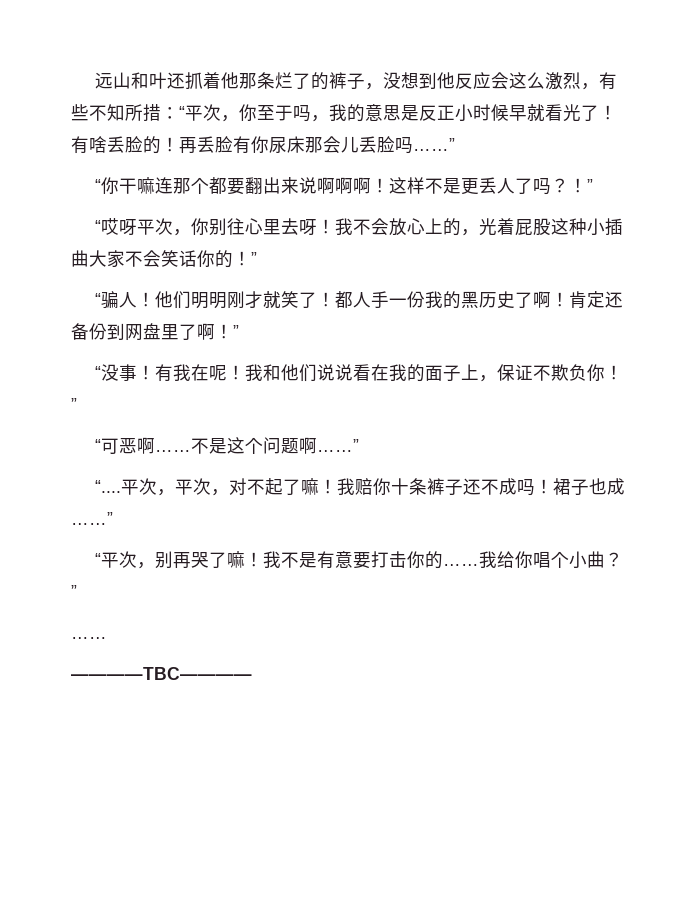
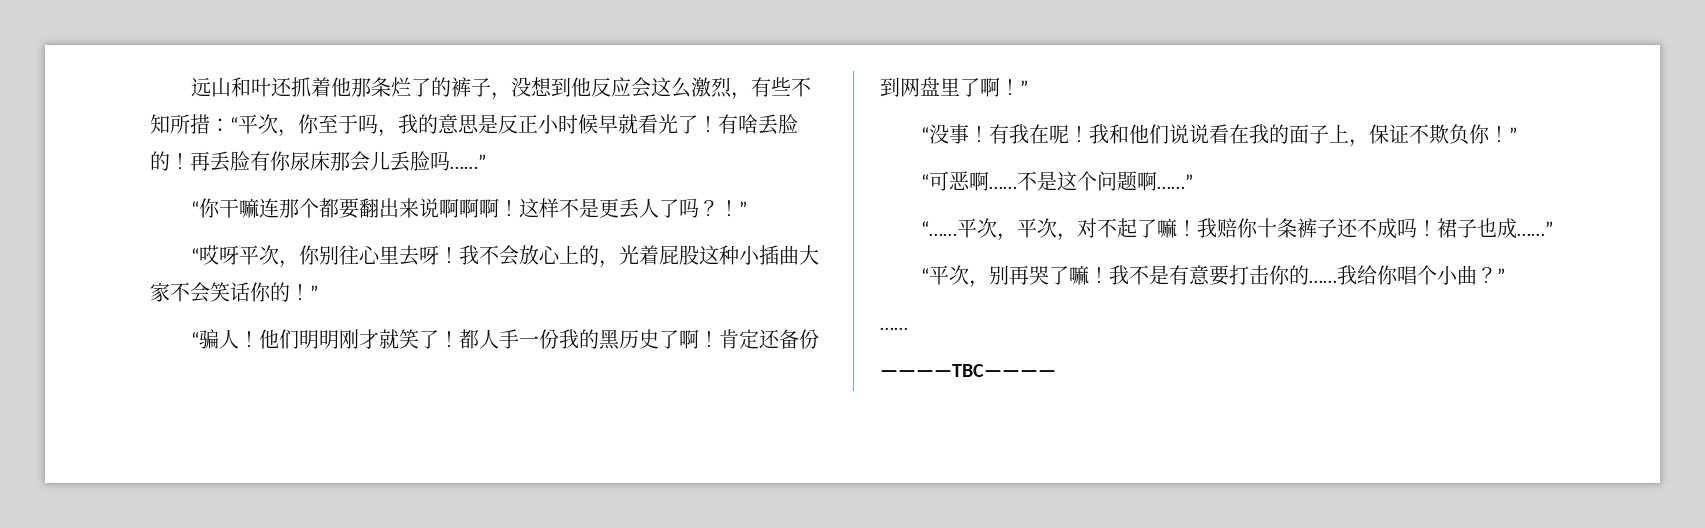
[95,480,122,493] “.... -> [920,221,957,236] “……

